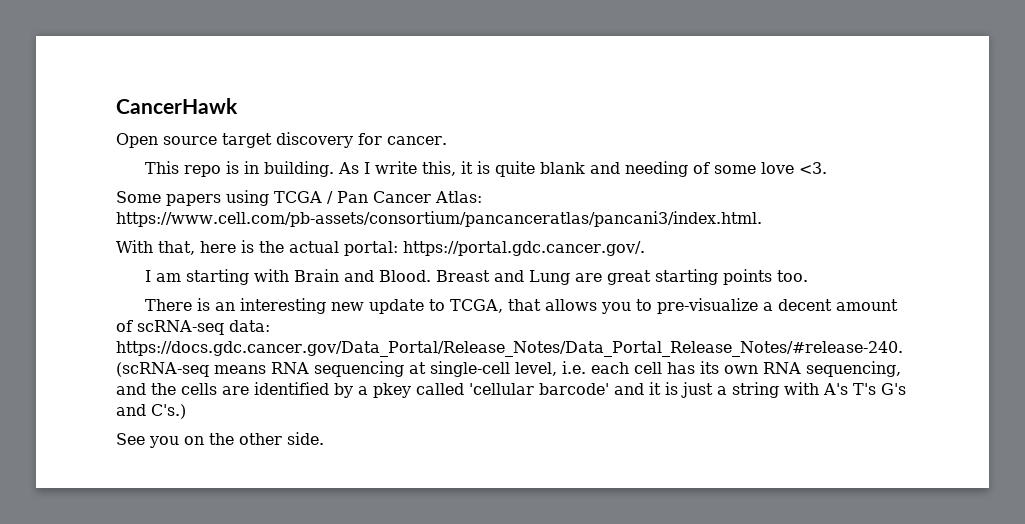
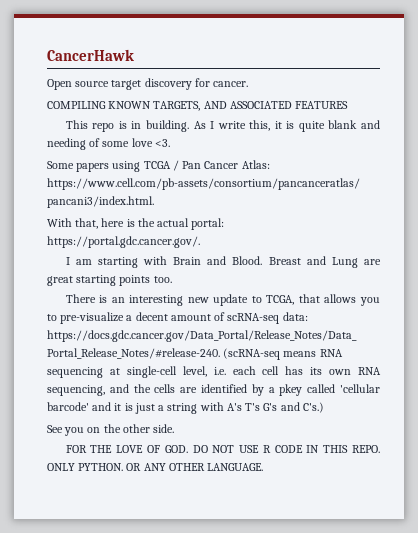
(447, 140) none -> [47,101,349,111] // COMPILING KNOWN TARGETS, AND ASSOCIATED FEATURES
(324, 438) none -> [65,445,381,453] [47,463,264,471] // FOR THE LOVE OF GOD. DO NOT USE R CODE IN THIS REPO. ONLY PYTHON. OR ANY OTHER LANGUAGE.

